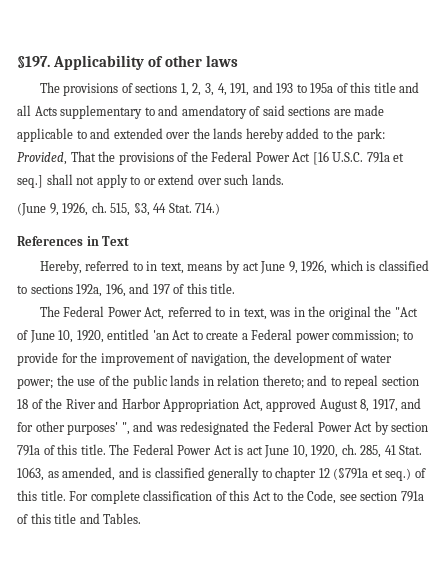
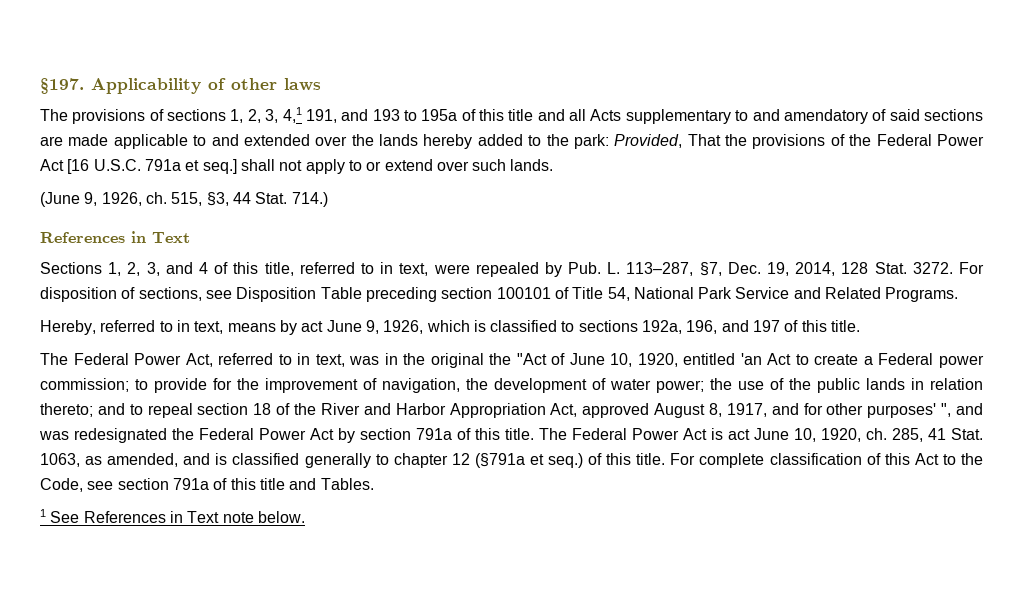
[217,83,227,96] 4, -> [282,107,302,123] 4,1
(130, 241) none -> [40,262,985,277] [40,287,959,302] // Sections 1, 2, 3, and 4 of this title, referred to in text, were repealed by Pub. L. 113–287, §7, Dec. 19, 2014, 128 Stat. 3272. For disposition of sections, see Disposition Table preceding section 100101 of Title 54, National Park Service and Related Programs.
(142, 518) none -> [40,509,305,523] // 1 See References in Text note below.

